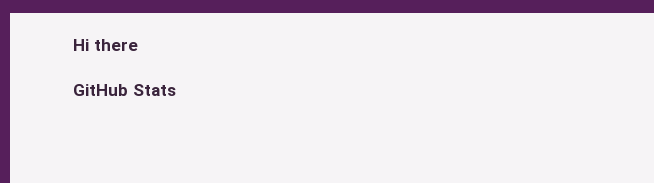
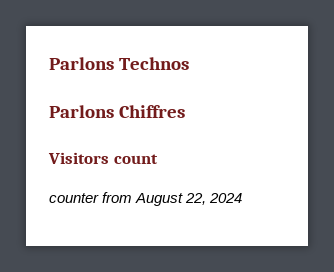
[73,39,138,51] [73,84,176,96] Hi there // GitHub Stats -> [49,57,190,70] [49,105,186,118] [48,152,158,164] [49,192,243,206] Parlons Technos // Parlons Chiffres // Visitors count // counter from August 22, 2024

